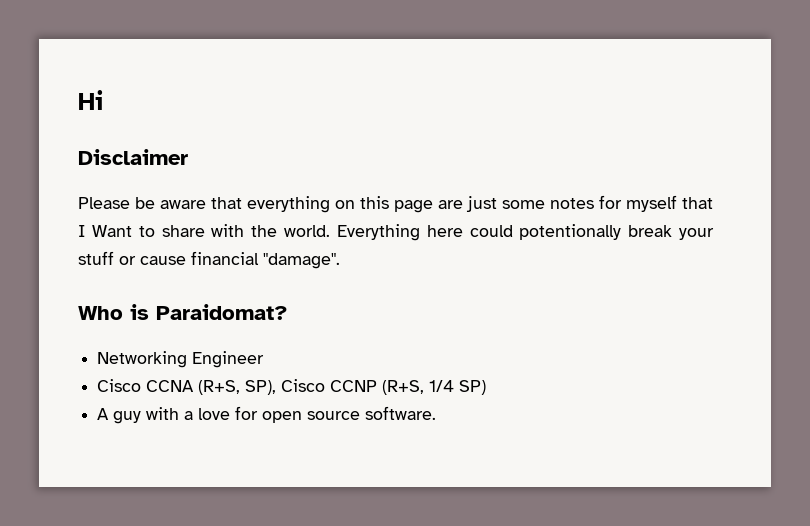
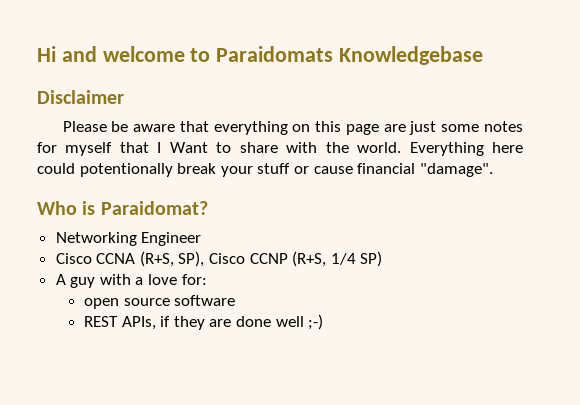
(103, 100) none -> [61,46,484,65] and welcome to Paraidomats Knowledgebase
[235,406,259,420] for -> [181,274,207,285] for: //
[365,406,437,420] software. -> [174,295,236,306] [83,314,324,330] software // REST APIs, if they are done well ;-)

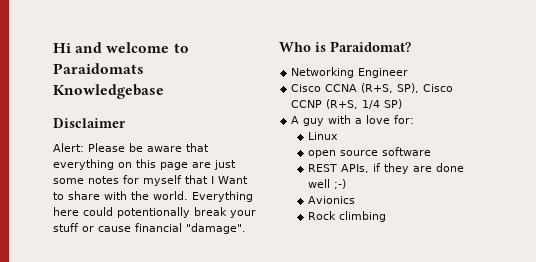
(124, 97) none -> [53,143,84,152] Alert:
(207, 279) none -> [308,132,339,140] // Linux
(324, 322) none -> [308,196,356,204] [308,211,387,222] // Avionics // Rock climbing

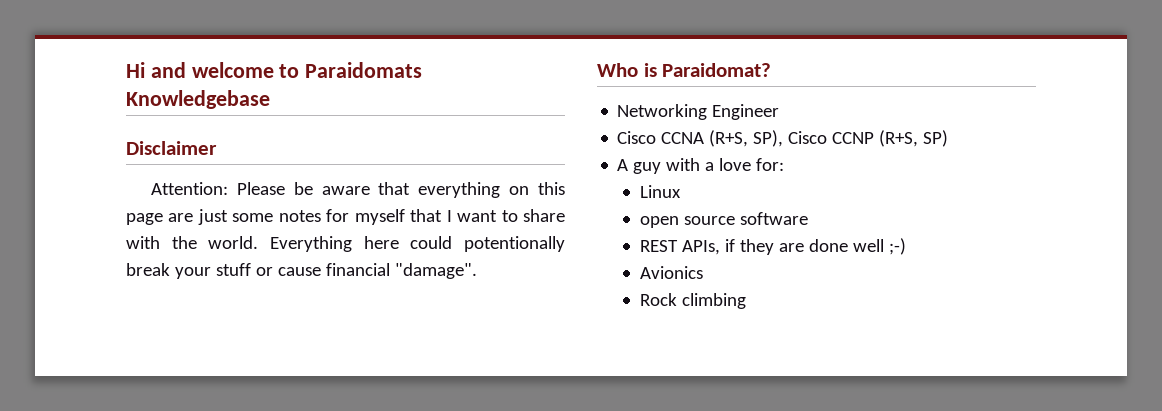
[53,143,84,152] Alert: -> [151,182,229,195] Attention:
[218,176,248,184] Want -> [457,210,498,222] want
[362,100,381,109] 1/4 -> (919, 138) none

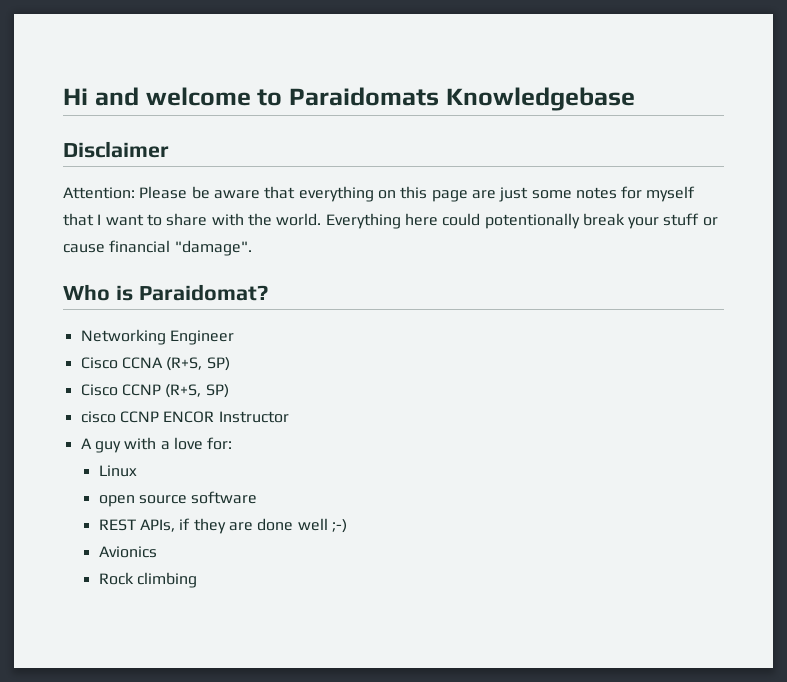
[753,130,784,147] SP), -> [206,357,230,371] SP) //
(949, 138) none -> [80,411,289,423] // cisco CCNP ENCOR Instructor

